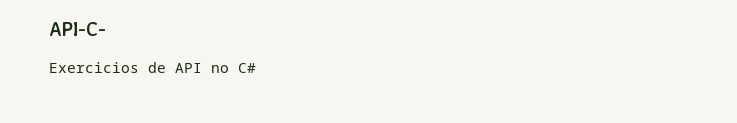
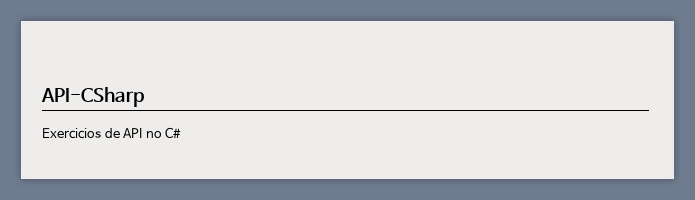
[49,22,106,36] API-C- -> [41,87,144,107] API-CSharp

